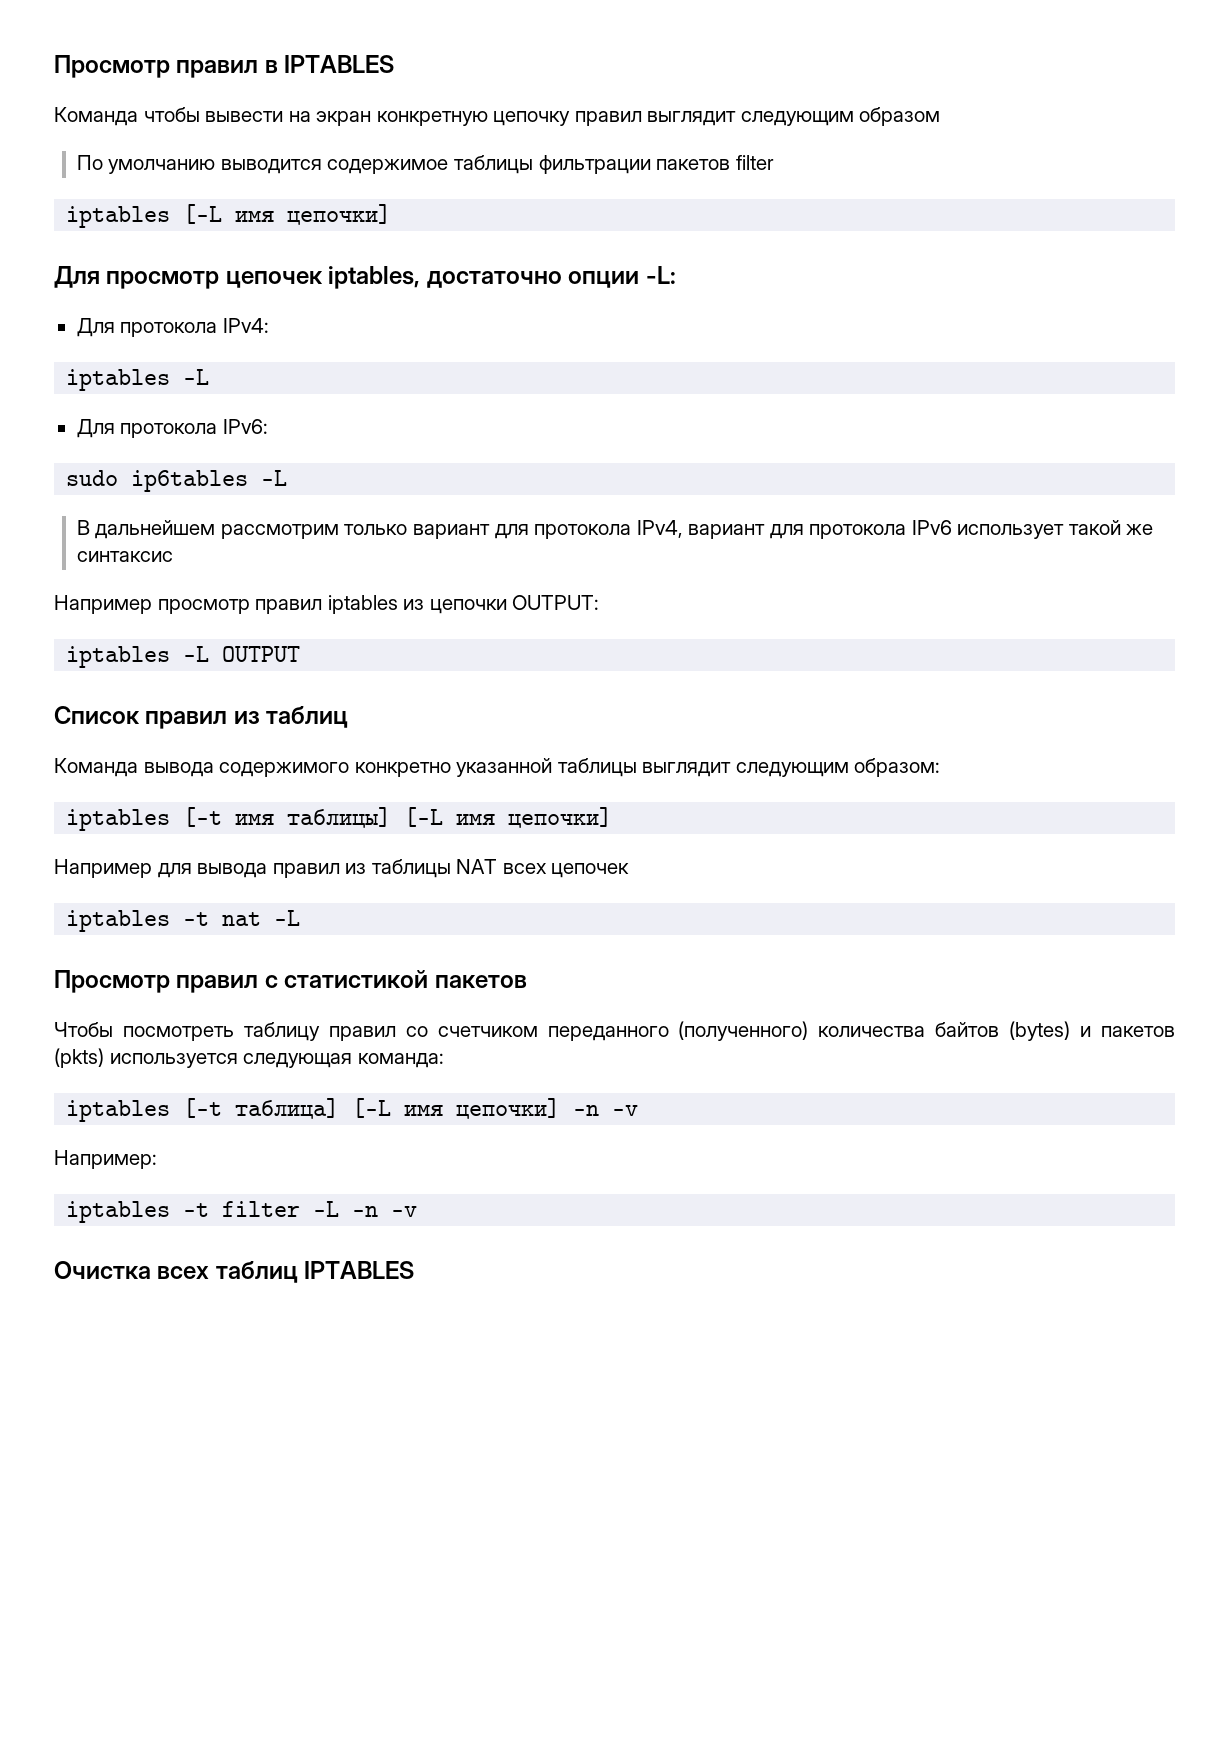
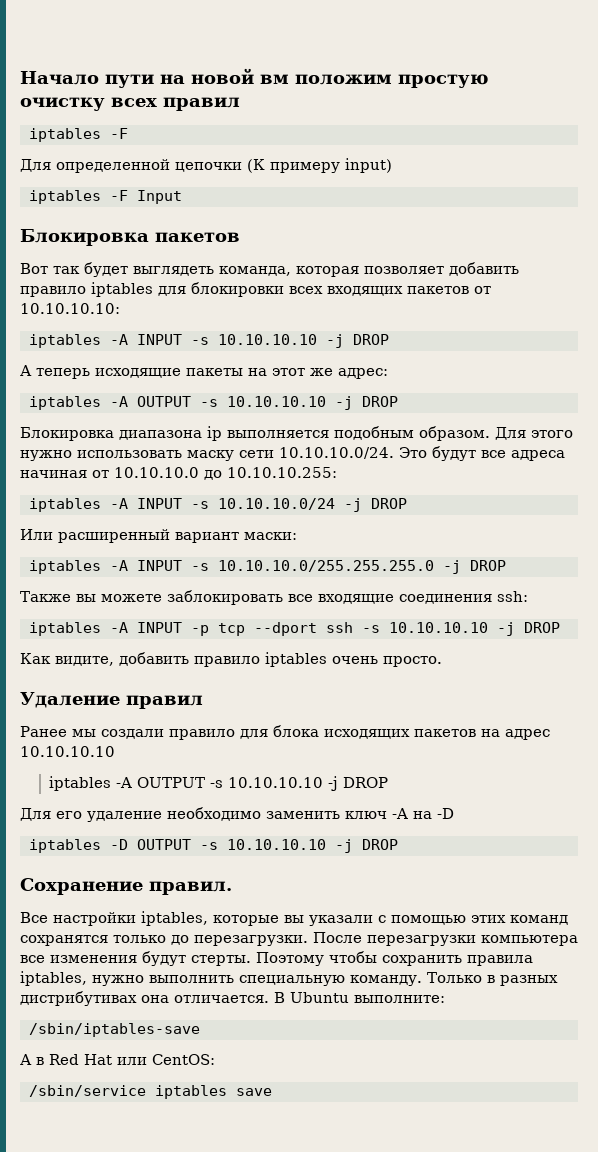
[54,55,395,78] [54,107,941,126] [76,155,774,174] [66,204,392,228] [54,266,676,289] [76,318,269,337] [66,369,210,391] [76,419,268,438] [66,470,288,492] [76,520,1154,539] [76,551,173,562] [54,595,600,614] [66,646,301,668] [54,706,349,729] [54,758,941,777] [66,807,613,831] [54,859,630,878] [66,910,301,932] [54,970,527,993] [54,1021,1175,1041] [54,1048,444,1068] [66,1098,639,1122] [54,1150,157,1169] [66,1201,418,1223] [54,1261,415,1283] Просмотр правил в IPTABLES // Команда чтобы вывести на экран конкретную цепочку правил выглядит следующим образом // По умолчанию выводится содержимое таблицы фильтрации пакетов filter // iptables [-L имя цепочки] // Для просмотр цепочек iptables, достаточно опции -L: // Для протокола IPv4: // iptables -L // Для протокола IPv6: // sudo ip6tables -L // В дальнейшем рассмотрим только вариант для протокола IPv4, вариант для протокола IPv6 использует такой же синтаксис // Например просмотр правил iptables из цепочки OUTPUT: // iptables -L OUTPUT // Список правил из таблиц // Команда вывода содержимого конкретно указанной таблицы выглядит следующим образом: // iptables [-t имя таблицы] [-L имя цепочки] // Например для вывода правил из таблицы NAT всех цепочек // iptables -t nat -L // Просмотр правил с статистикой пакетов // Чтобы посмотреть таблицу правил со счетчиком переданного (полученного) количества байтов (bytes) и пакетов (pkts) используется следующая команда: // iptables [-t таблица] [-L имя цепочки] -n -v // Например: // iptables -t filter -L -n -v // Очистка всех таблиц IPTABLES -> [20,68,488,88] [20,97,240,111] [28,128,128,142] [20,158,392,173] [28,190,182,204] [20,229,240,246] [20,262,519,277] [20,282,491,297] [20,303,120,314] [28,334,389,348] [20,365,388,379] [28,396,398,410] [20,426,573,441] [20,446,565,461] [20,467,337,480] [28,498,407,512] [20,529,297,543] [28,560,506,574] [20,590,528,605] [28,622,560,636] [20,652,442,667] [20,692,203,709] [20,725,550,740] [20,746,115,757] [48,776,388,791] [20,807,454,822] [28,839,398,853] [20,878,232,895] [20,911,568,926] [20,932,578,946] [20,951,533,966] [20,971,558,986] [20,991,445,1006] [28,1023,200,1037] [20,1054,215,1065] [28,1085,272,1099] Начало пути на новой вм положим простую очистку всех правил // iptables -F // Для определенной цепочки (К примеру input) // iptables -F Input // Блокировка пакетов // Вот так будет выглядеть команда, которая позволяет добавить правило iptables для блокировки всех входящих пакетов от 10.10.10.10: // iptables -A INPUT -s 10.10.10.10 -j DROP // А теперь исходящие пакеты на этот же адрес: // iptables -A OUTPUT -s 10.10.10.10 -j DROP // Блокировка диапазона ip выполняется подобным образом. Для этого нужно использовать маску сети 10.10.10.0/24. Это будут все адреса начиная от 10.10.10.0 до 10.10.10.255: // iptables -A INPUT -s 10.10.10.0/24 -j DROP // Или расширенный вариант маски: // iptables -A INPUT -s 10.10.10.0/255.255.255.0 -j DROP // Также вы можете заблокировать все входящие соединения ssh: // iptables -A INPUT -p tcp --dport ssh -s 10.10.10.10 -j DROP // Как видите, добавить правило iptables очень просто. // Удаление правил // Ранее мы создали правило для блока исходящих пакетов на адрес 10.10.10.10 // iptables -A OUTPUT -s 10.10.10.10 -j DROP // Для его удаление необходимо заменить ключ -A на -D // iptables -D OUTPUT -s 10.10.10.10 -j DROP // Сохранение правил. // Все настройки iptables, которые вы указали с помощью этих команд сохранятся только до перезагрузки. После перезагрузки компьютера все изменения будут стерты. Поэтому чтобы сохранить правила iptables, нужно выполнить специальную команду. Только в разных дистрибутивах она отличается. В Ubuntu выполните: // /sbin/iptables-save // А в Red Hat или CentOS: // /sbin/service iptables save

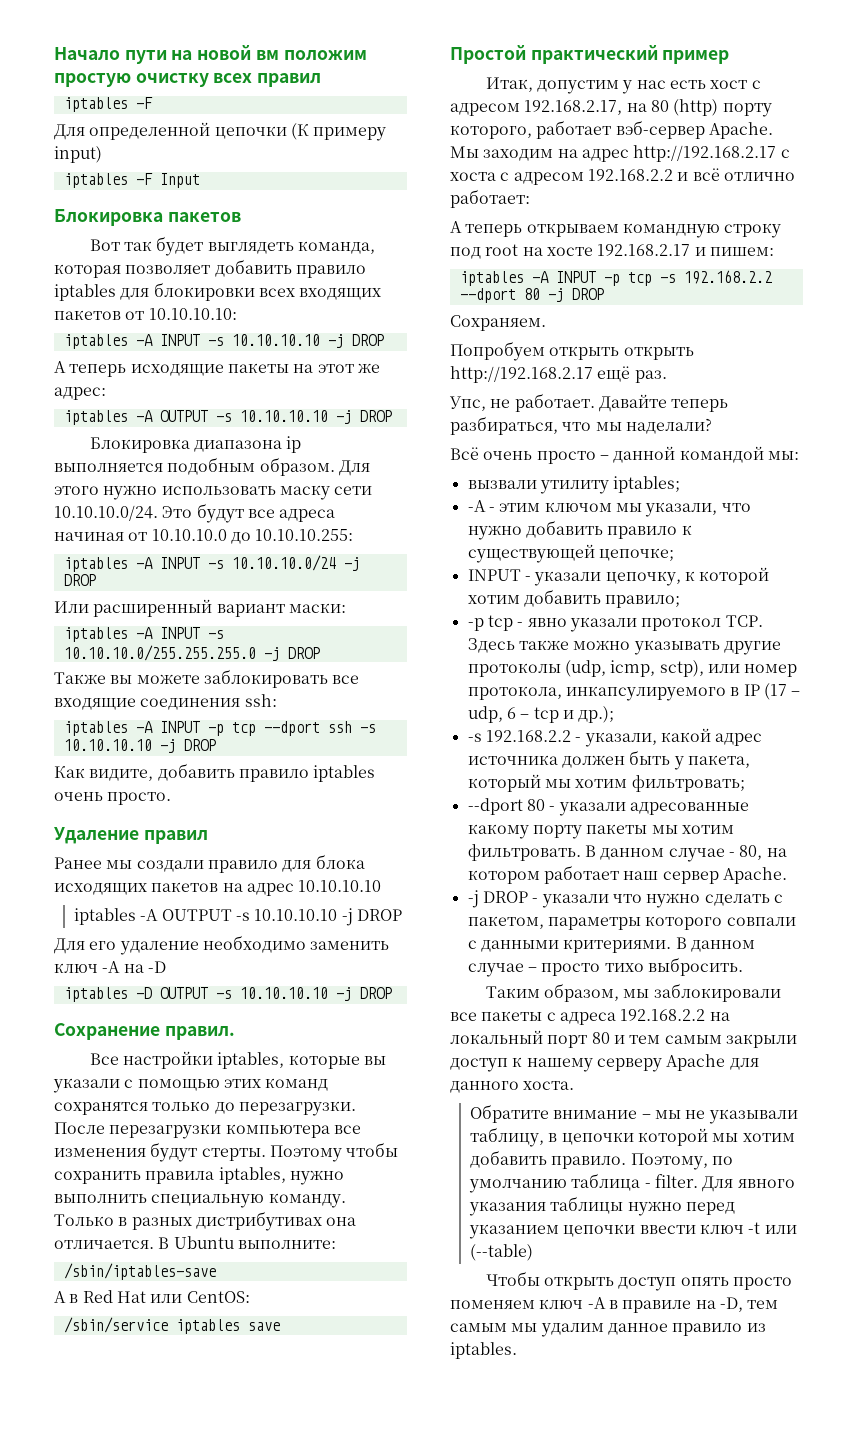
(272, 1092) none -> [450,45,730,64] [485,77,761,94] [450,99,772,117] [450,120,773,139] [450,145,790,162] [450,168,795,185] [450,189,530,208] [450,221,782,238] [450,244,774,259] [459,270,772,286] [459,288,604,303] [450,315,546,331] [450,341,694,361] [450,366,667,383] [449,393,729,412] [450,416,712,435] [450,446,799,464] [467,476,681,494] [467,500,751,517] [467,520,692,540] [467,544,674,563] [467,567,770,586] [467,589,681,608] [467,615,763,632] [467,638,781,655] [467,660,798,677] [467,683,801,701] [467,706,615,723] [467,728,763,747] [467,750,750,770] [467,774,745,792] [467,798,749,816] [467,824,734,839] [467,844,787,862] [467,865,787,884] [467,890,783,908] [467,916,796,930] [467,937,755,953] [467,957,743,977] [485,983,781,1002] [450,1009,730,1025] [450,1030,797,1048] [450,1054,759,1072] [450,1081,575,1093] [470,1104,798,1124] [470,1127,795,1147] [470,1150,734,1170] [469,1173,795,1193] [469,1196,736,1216] [469,1222,797,1239] [470,1244,534,1261] [485,1271,792,1291] [450,1297,779,1313] [450,1323,766,1337] [450,1342,517,1359] // Простой практический пример // Итак, допустим у нас есть хост с адресом 192.168.2.17, на 80 (http) порту которого, работает вэб-сервер Apache. Мы заходим на адрес http://192.168.2.17 с хоста с адресом 192.168.2.2 и всё отлично работает: // А теперь открываем командную строку под root на хосте 192.168.2.17 и пишем: // iptables -A INPUT -p tcp -s 192.168.2.2 --dport 80 -j DROP // Сохраняем. // Попробуем открыть открыть http://192.168.2.17 ещё раз. // Упс, не работает. Давайте теперь разбираться, что мы наделали? // Всё очень просто – данной командой мы: // вызвали утилиту iptables; // -A - этим ключом мы указали, что нужно добавить правило к существующей цепочке; // INPUT - указали цепочку, к которой хотим добавить правило; // -p tcp - явно указали протокол TCP. Здесь также можно указывать другие протоколы (udp, icmp, sctp), или номер протокола, инкапсулируемого в IP (17 – udp, 6 – tcp и др.); // -s 192.168.2.2 - указали, какой адрес источника должен быть у пакета, который мы хотим фильтровать; // --dport 80 - указали адресованные какому порту пакеты мы хотим фильтровать. В данном случае - 80, на котором работает наш сервер Apache. // -j DROP - указали что нужно сделать с пакетом, параметры которого совпали с данными критериями. В данном случае – просто тихо выбросить. // Таким образом, мы заблокировали все пакеты с адреса 192.168.2.2 на локальный порт 80 и тем самым закрыли доступ к нашему серверу Apache для данного хоста. // Обратите внимание – мы не указывали таблицу, в цепочки которой мы хотим добавить правило. Поэтому, по умолчанию таблица - filter. Для явного указания таблицы нужно перед указанием цепочки ввести ключ -t или (--table) // Чтобы открыть доступ опять просто поменяем ключ -A в правиле на -D, тем самым мы удалим данное правило из iptables.

